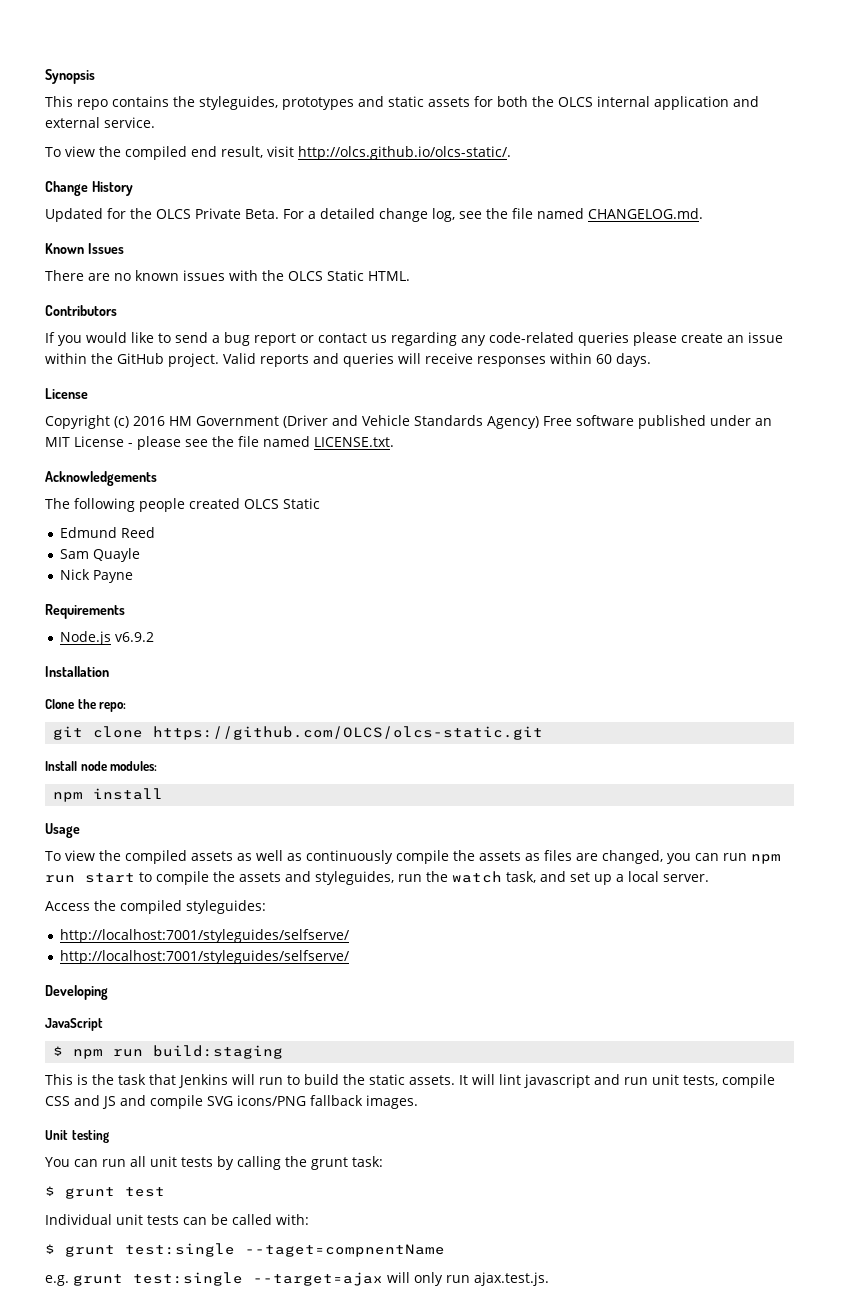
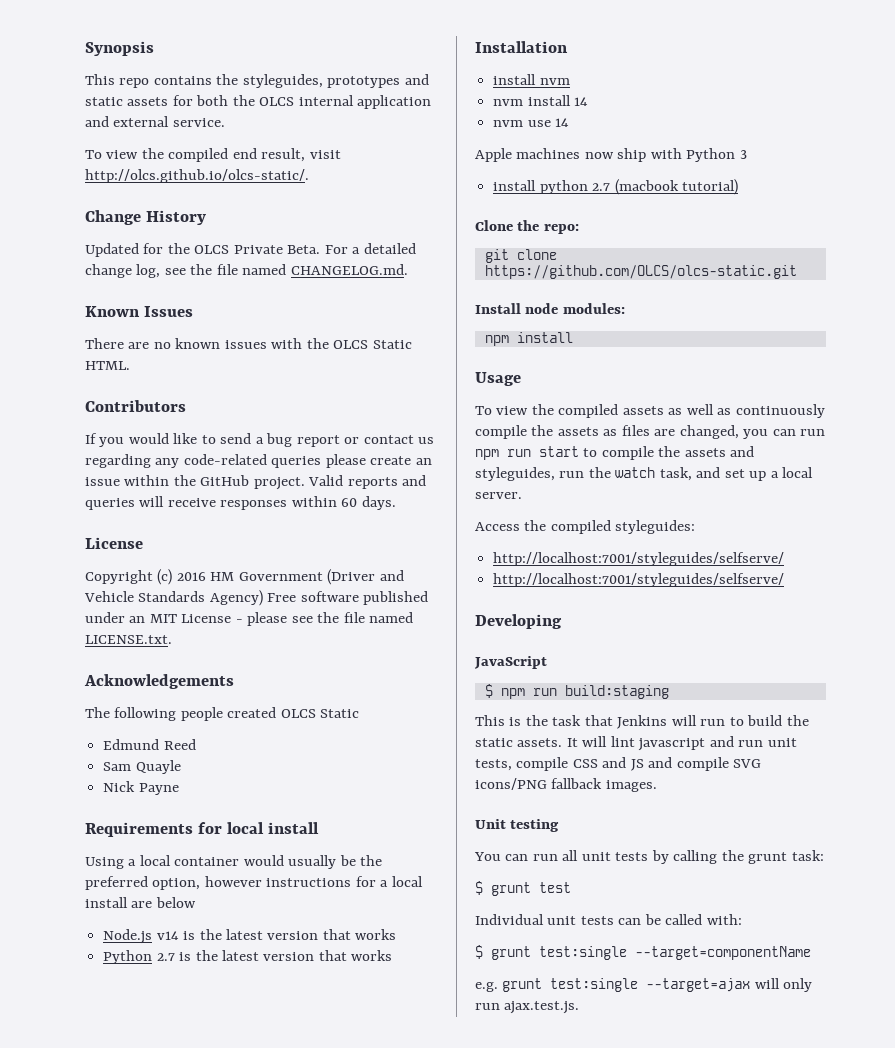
[59,631,154,645] [45,666,109,677] // Node.js v6.9.2 // Installation -> [198,822,320,834] [85,855,383,869] [85,876,423,890] [85,897,196,908] [103,929,397,944] [103,950,393,964] [475,41,568,53] [493,74,570,85] [493,95,589,106] [493,118,570,127] [475,148,747,162] [493,179,738,195] for local install // Using a local container would usually be the preferred option, however instructions for a local install are below // Node.js v14 is the latest version that works // Python 2.7 is the latest version that works // Installation // install nvm // nvm install 14 // nvm use 14 // Apple machines now ship with Python 3 // install python 2.7 (macbook tutorial)
[245,1244,445,1257] --taget=compnentName -> [635,946,811,960] --target=componentName

